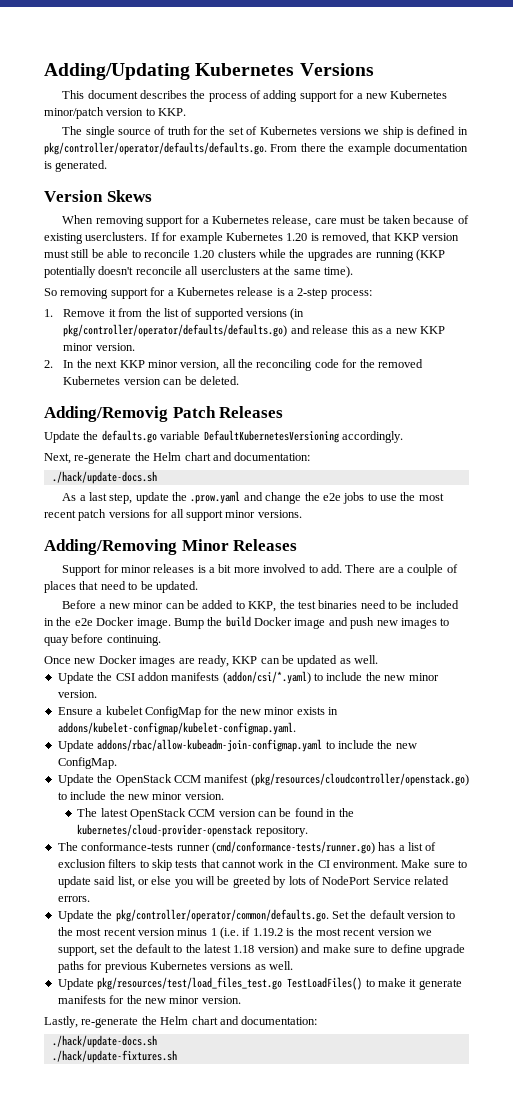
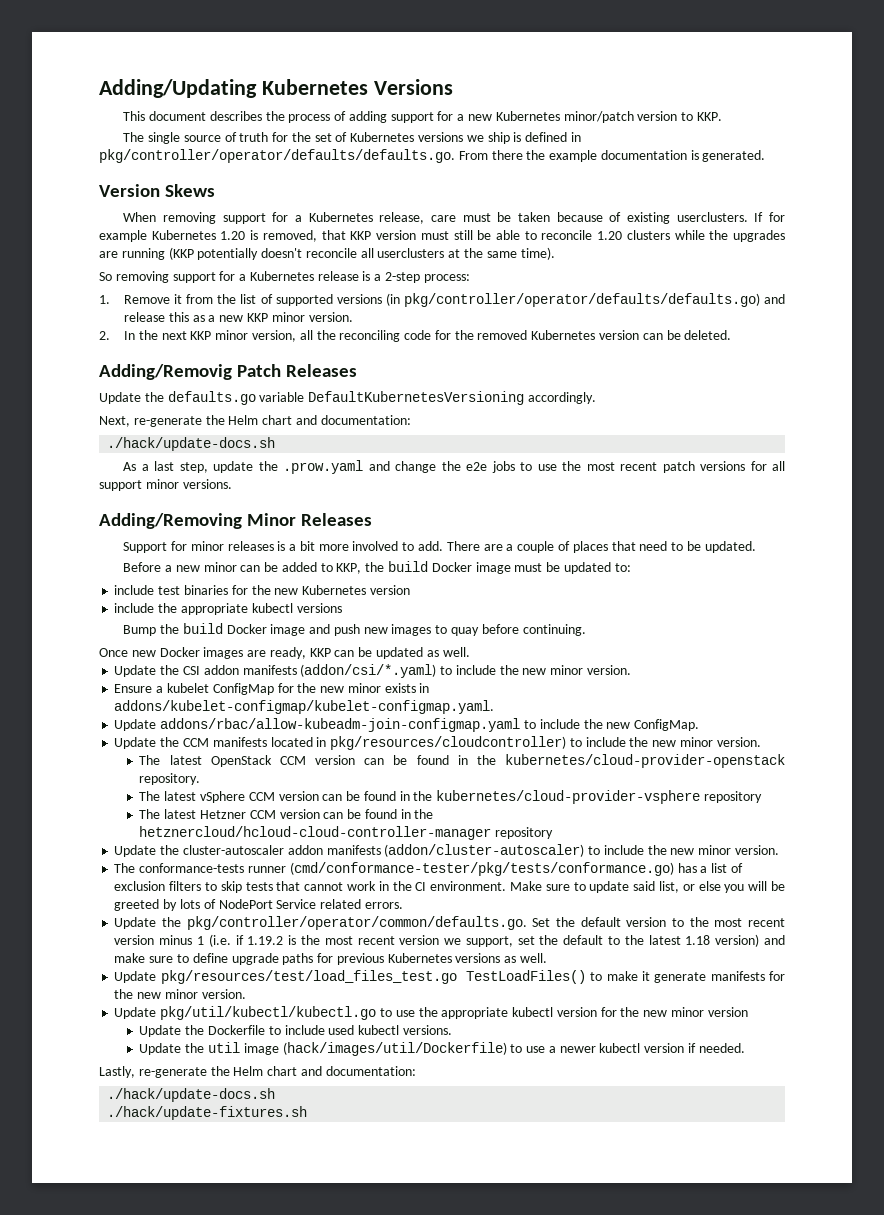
[407,564,444,576] coulple -> [517,541,555,553] couple
[297,600,459,609] [44,617,171,629] test binaries need to be included in the e2e Docker image. -> [388,561,631,574] [114,585,410,595] [114,603,342,615] build Docker image must be updated to: // include test binaries for the new Kubernetes version // include the appropriate kubectl versions //
[115,773,469,786] OpenStack CCM manifest (pkg/resources/cloudcontroller/openstack.go) -> [182,736,567,750] CCM manifests located in pkg/resources/cloudcontroller)
(308, 831) none -> [139,790,763,804] [139,809,434,819] [139,826,554,840] [114,844,779,857] // The latest vSphere CCM version can be found in the kubernetes/cloud-provider-vsphere repository // The latest Hetzner CCM version can be found in the hetznercloud/hcloud-cloud-controller-manager repository // Update the cluster-autoscaler addon manifests (addon/cluster-autoscaler) to include the new minor version.
[211,841,375,854] (cmd/conformance-tests/runner.go) -> [289,862,674,876] (cmd/conformance-tester/pkg/tests/conformance.go)
(241, 1000) none -> [114,1006,748,1020] [139,1025,452,1037] [139,1042,745,1056] // Update pkg/util/kubectl/kubectl.go to use the appropriate kubectl version for the new minor version // Update the Dockerfile to include used kubectl versions. // Update the util image (hack/images/util/Dockerfile) to use a newer kubectl version if needed.

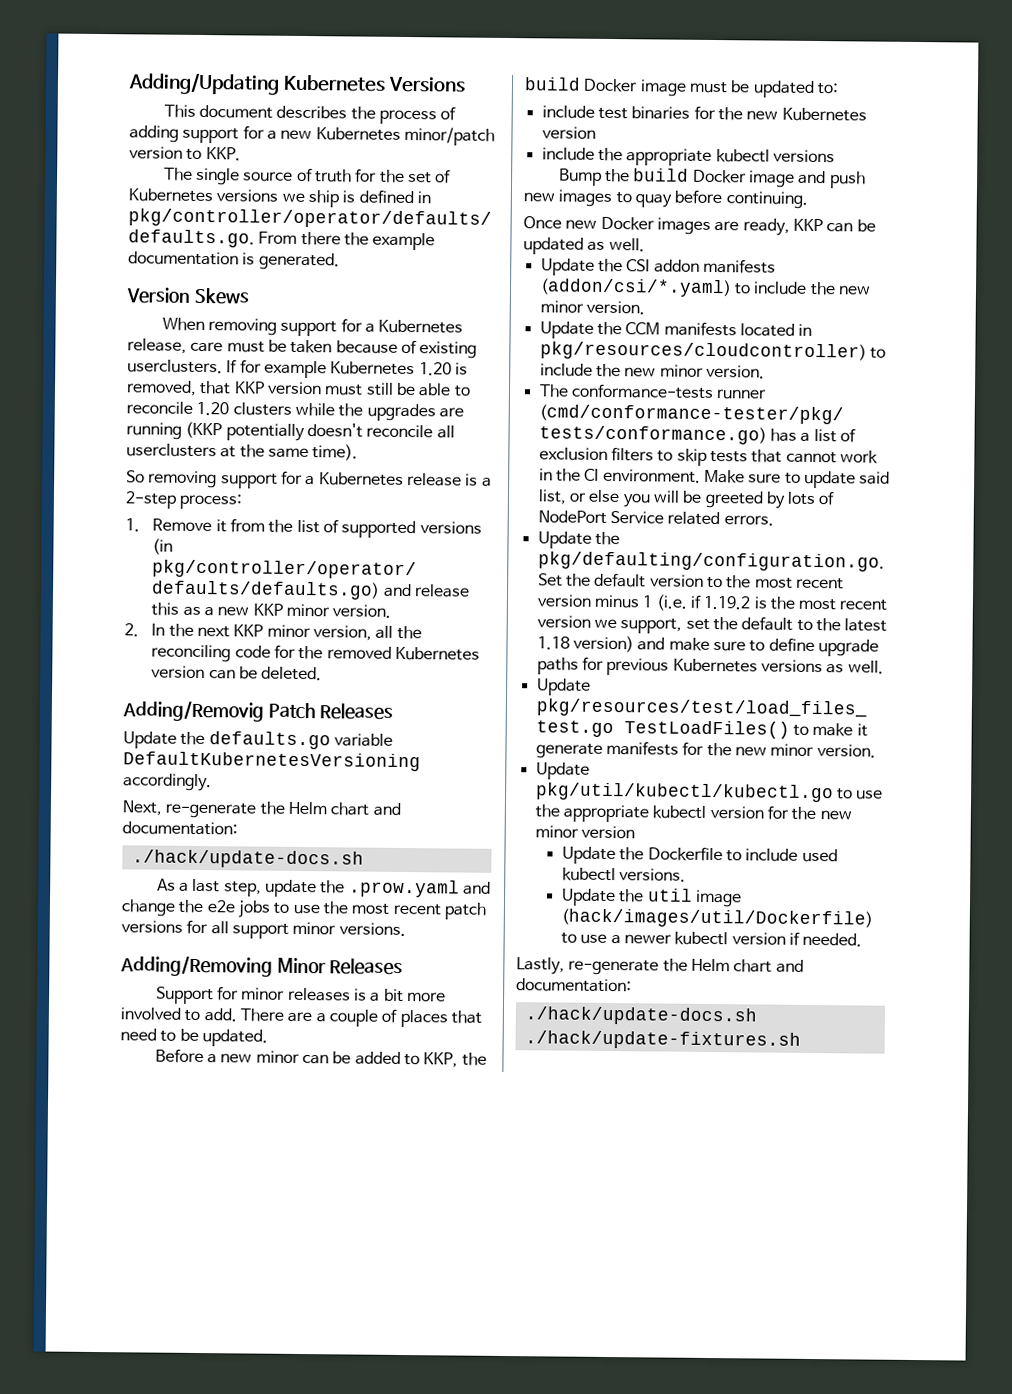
[114,683,430,695] [114,700,495,714] [114,718,700,732] // Ensure a kubelet ConfigMap for the new minor exists in addons/kubelet-configmap/kubelet-configmap.yaml. // Update addons/rbac/allow-kubeadm-join-configmap.yaml to include the new ConfigMap. -> (645, 307) none
[139,754,786,768] [139,773,201,785] [139,790,763,804] [139,809,434,819] [139,826,554,840] [114,844,779,857] // The latest OpenStack CCM version can be found in the kubernetes/cloud-provider-openstack repository. // The latest vSphere CCM version can be found in the kubernetes/cloud-provider-vsphere repository // The latest Hetzner CCM version can be found in the hetznercloud/hcloud-cloud-controller-manager repository // Update the cluster-autoscaler addon manifests (addon/cluster-autoscaler) to include the new minor version. -> (765, 371) none
[186,916,527,930] pkg/controller/operator/common/defaults.go. -> [537,551,885,572] pkg/defaulting/configuration.go.

